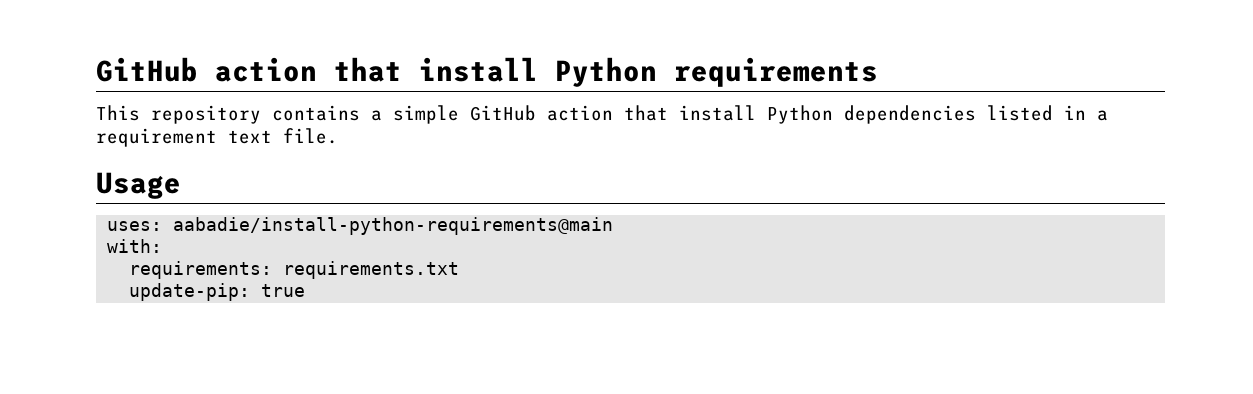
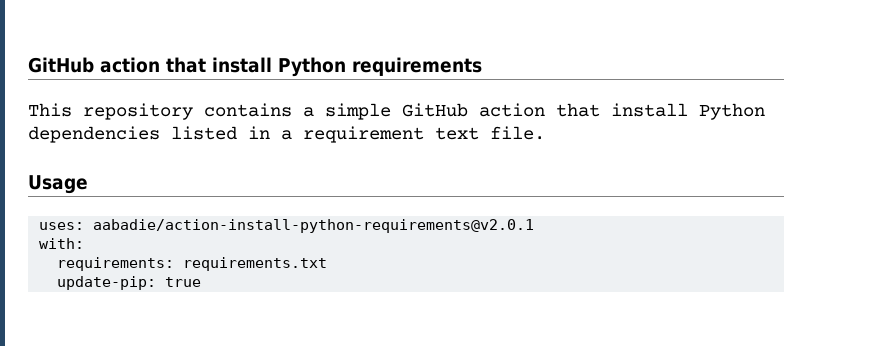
[173,217,614,235] aabadie/install-python-requirements@main -> [93,219,535,233] aabadie/action-install-python-requirements@v2.0.1

